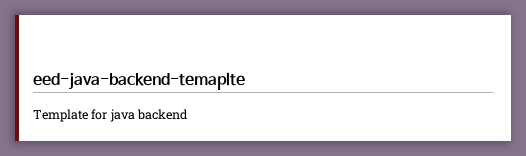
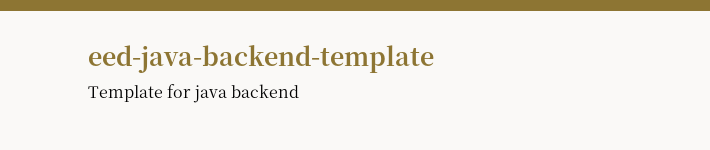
[33,72,245,90] eed-java-backend-temaplte -> [88,45,434,73] eed-java-backend-template

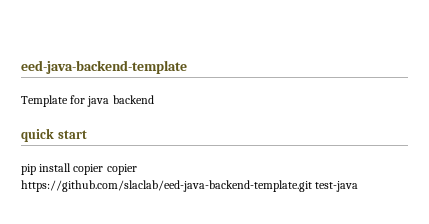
(299, 91) none -> [21,128,87,142] [21,163,137,175] [21,180,359,192] // quick start // pip install copier copier https://github.com/slaclab/eed-java-backend-template.git test-java

